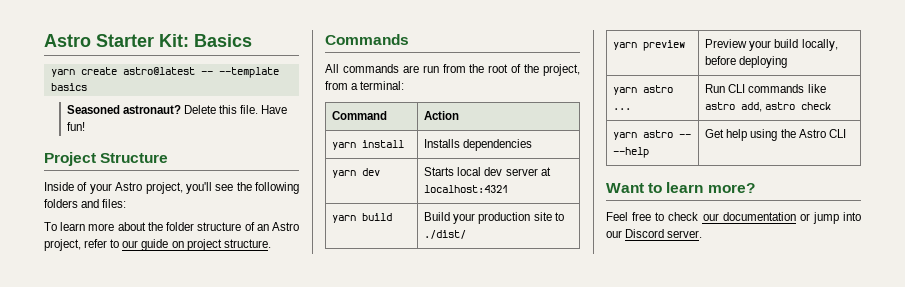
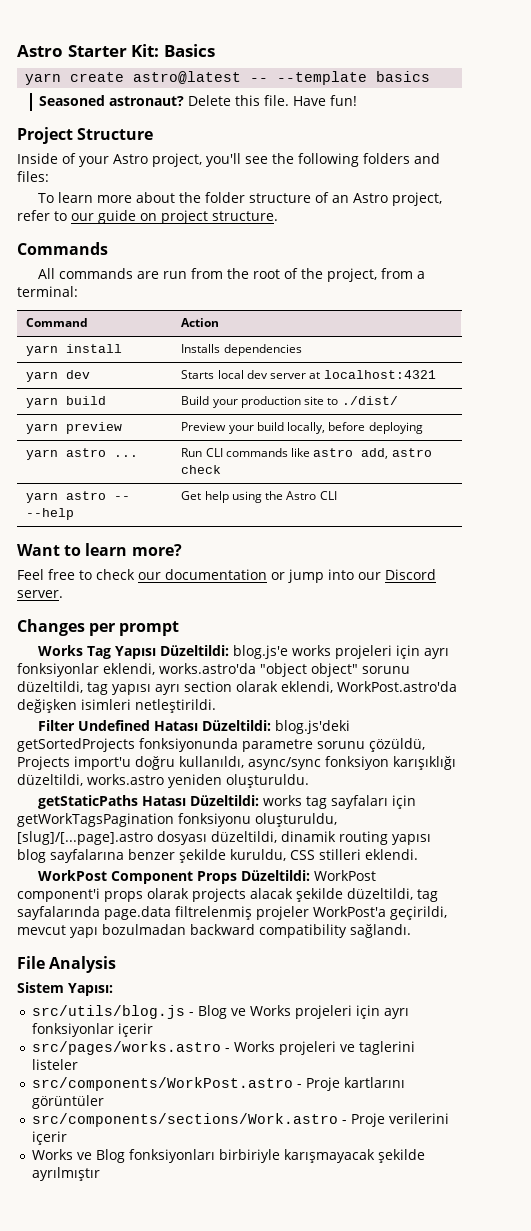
(703, 234) none -> [17,619,180,636] [38,645,450,659] [17,663,410,677] [17,681,457,695] [17,699,216,713] [38,720,351,734] [17,738,425,752] [17,756,456,770] [17,774,309,788] [38,795,417,809] [17,813,337,827] [17,831,431,845] [17,849,418,863] [38,870,377,884] [17,888,438,902] [17,906,447,920] [17,924,411,938] [17,956,117,973] [17,982,113,996] [31,1005,409,1019] [31,1023,153,1037] [31,1041,415,1055] [31,1059,78,1070] [31,1077,405,1091] [31,1095,104,1109] [31,1113,449,1127] [31,1131,67,1145] [31,1149,425,1163] [31,1167,100,1181] // Changes per prompt // Works Tag Yapısı Düzeltildi: blog.js'e works projeleri için ayrı fonksiyonlar eklendi, works.astro'da "object object" sorunu düzeltildi, tag yapısı ayrı section olarak eklendi, WorkPost.astro'da değişken isimleri netleştirildi. // Filter Undefined Hatası Düzeltildi: blog.js'deki getSortedProjects fonksiyonunda parametre sorunu çözüldü, Projects import'u doğru kullanıldı, async/sync fonksiyon karışıklığı düzeltildi, works.astro yeniden oluşturuldu. // getStaticPaths Hatası Düzeltildi: works tag sayfaları için getWorkTagsPagination fonksiyonu oluşturuldu, [slug]/[...page].astro dosyası düzeltildi, dinamik routing yapısı blog sayfalarına benzer şekilde kuruldu, CSS stilleri eklendi. // WorkPost Component Props Düzeltildi: WorkPost component'i props olarak projects alacak şekilde düzeltildi, tag sayfalarında page.data filtrelenmiş projeler WorkPost'a geçirildi, mevcut yapı bozulmadan backward compatibility sağlandı. // File Analysis // Sistem Yapısı: // src/utils/blog.js - Blog ve Works projeleri için ayrı fonksiyonlar içerir // src/pages/works.astro - Works projeleri ve taglerini listeler // src/components/WorkPost.astro - Proje kartlarını görüntüler // src/components/sections/Work.astro - Proje verilerini içerir // Works ve Blog fonksiyonları birbiriyle karışmayacak şekilde ayrılmıştır

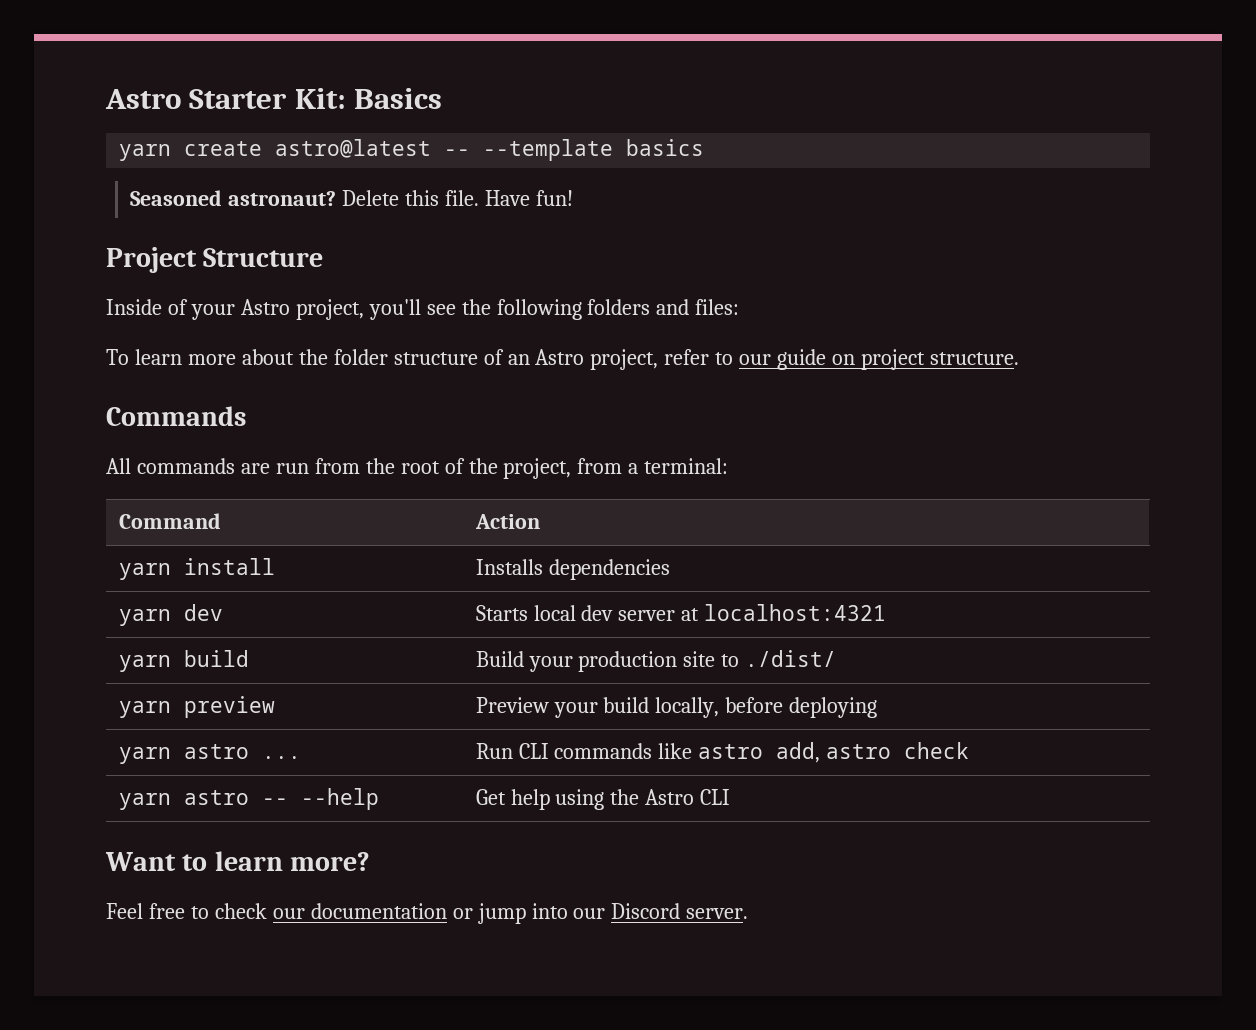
[17,619,180,636] [38,645,450,659] [17,663,410,677] [17,681,457,695] [17,699,216,713] [38,720,351,734] [17,738,425,752] [17,756,456,770] [17,774,309,788] [38,795,417,809] [17,813,337,827] [17,831,431,845] [17,849,418,863] [38,870,377,884] [17,888,438,902] [17,906,447,920] [17,924,411,938] [17,956,117,973] [17,982,113,996] [31,1005,409,1019] [31,1023,153,1037] [31,1041,415,1055] [31,1059,78,1070] [31,1077,405,1091] [31,1095,104,1109] [31,1113,449,1127] [31,1131,67,1145] [31,1149,425,1163] [31,1167,100,1181] // Changes per prompt // Works Tag Yapısı Düzeltildi: blog.js'e works projeleri için ayrı fonksiyonlar eklendi, works.astro'da "object object" sorunu düzeltildi, tag yapısı ayrı section olarak eklendi, WorkPost.astro'da değişken isimleri netleştirildi. // Filter Undefined Hatası Düzeltildi: blog.js'deki getSortedProjects fonksiyonunda parametre sorunu çözüldü, Projects import'u doğru kullanıldı, async/sync fonksiyon karışıklığı düzeltildi, works.astro yeniden oluşturuldu. // getStaticPaths Hatası Düzeltildi: works tag sayfaları için getWorkTagsPagination fonksiyonu oluşturuldu, [slug]/[...page].astro dosyası düzeltildi, dinamik routing yapısı blog sayfalarına benzer şekilde kuruldu, CSS stilleri eklendi. // WorkPost Component Props Düzeltildi: WorkPost component'i props olarak projects alacak şekilde düzeltildi, tag sayfalarında page.data filtrelenmiş projeler WorkPost'a geçirildi, mevcut yapı bozulmadan backward compatibility sağlandı. // File Analysis // Sistem Yapısı: // src/utils/blog.js - Blog ve Works projeleri için ayrı fonksiyonlar içerir // src/pages/works.astro - Works projeleri ve taglerini listeler // src/components/WorkPost.astro - Proje kartlarını görüntüler // src/components/sections/Work.astro - Proje verilerini içerir // Works ve Blog fonksiyonları birbiriyle karışmayacak şekilde ayrılmıştır -> (749, 913) none

